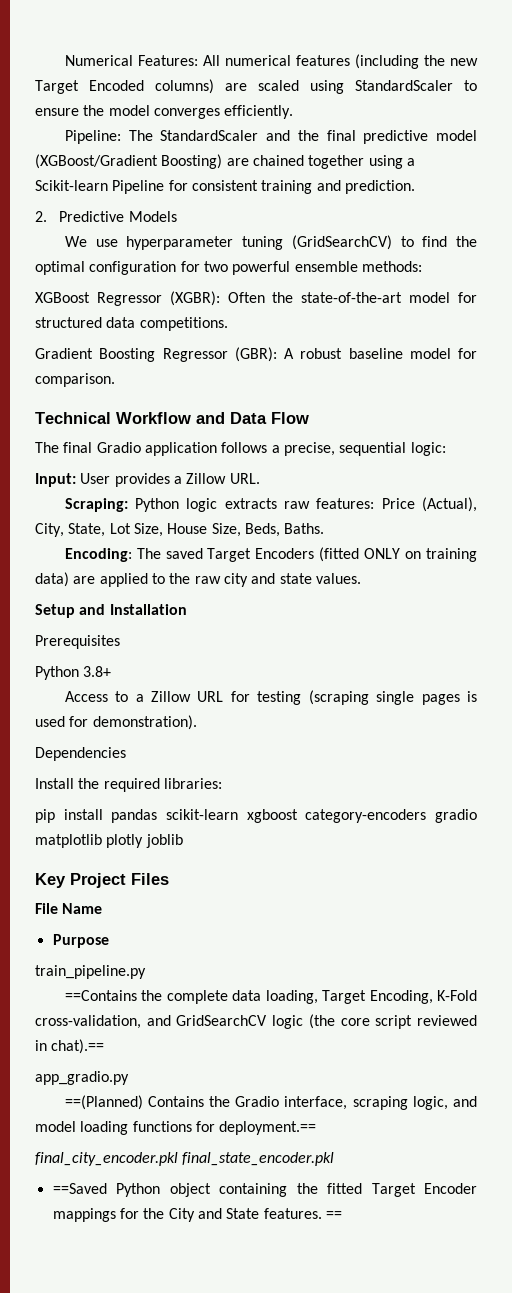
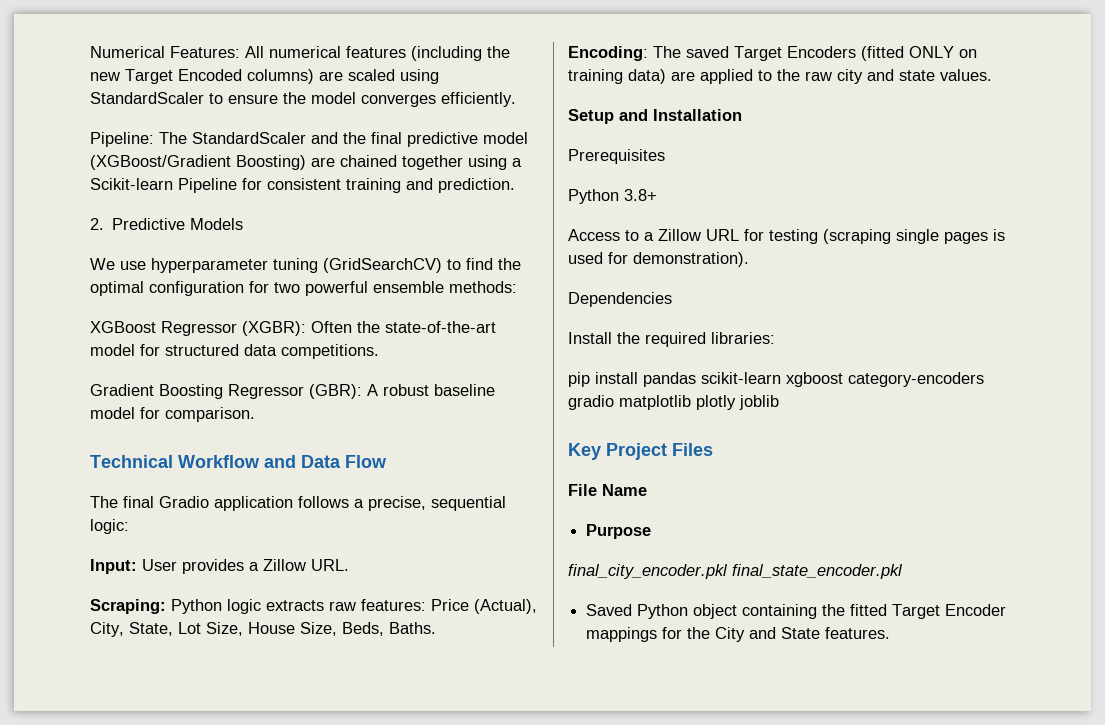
[35,965,146,979] [64,990,478,1004] [35,1014,478,1029] [35,1039,105,1054] [35,1071,129,1085] [64,1095,477,1110] [35,1121,317,1135] // train_pipeline.py // ==Contains the complete data loading, Target Encoding, K-Fold cross-validation, and GridSearchCV logic (the core script reviewed in chat).== // app_gradio.py // ==(Planned) Contains the Gradio interface, scraping logic, and model loading functions for deployment.== -> (652, 531) none
[52,1183,107,1194] ==Saved -> [586,604,633,616] Saved
[325,1211,342,1219] == -> (891, 633) none

